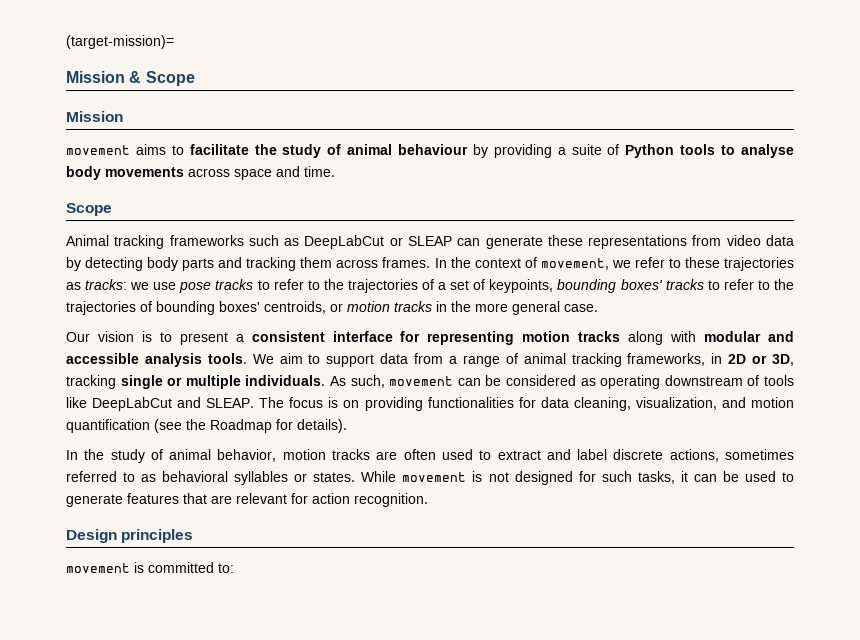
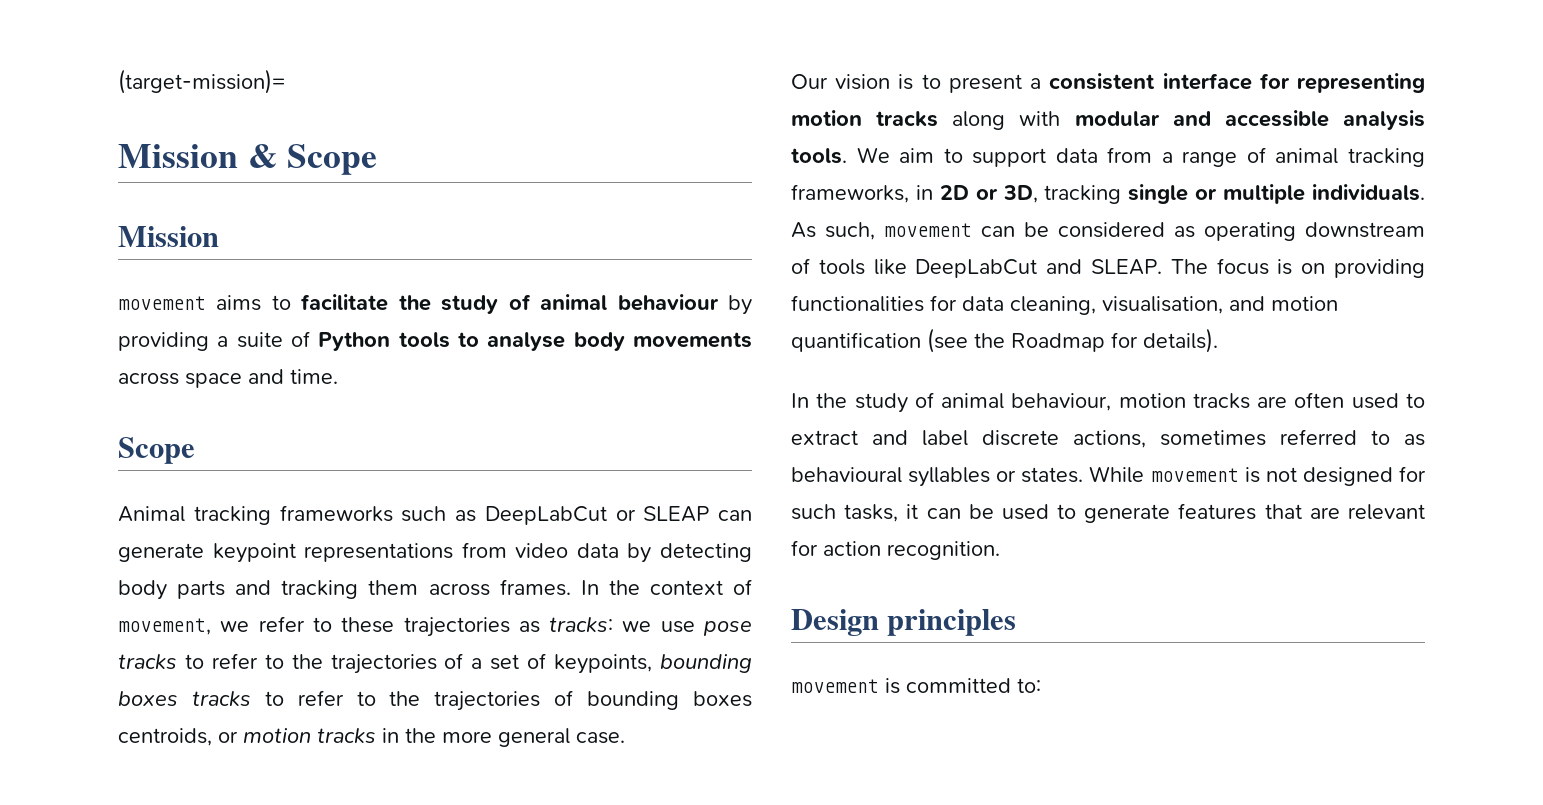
[547,235,583,246] these -> [212,543,296,563] keypoint
[620,279,663,290] boxes' -> [118,691,178,706] boxes
[219,301,260,312] boxes' -> [693,691,753,707] boxes
[635,397,717,410] visualization, -> [1102,296,1223,314] visualisation,
[217,449,277,462] behavior, -> [1011,393,1112,411] behaviour,
[162,471,229,482] behavioral -> [791,467,902,483] behavioural

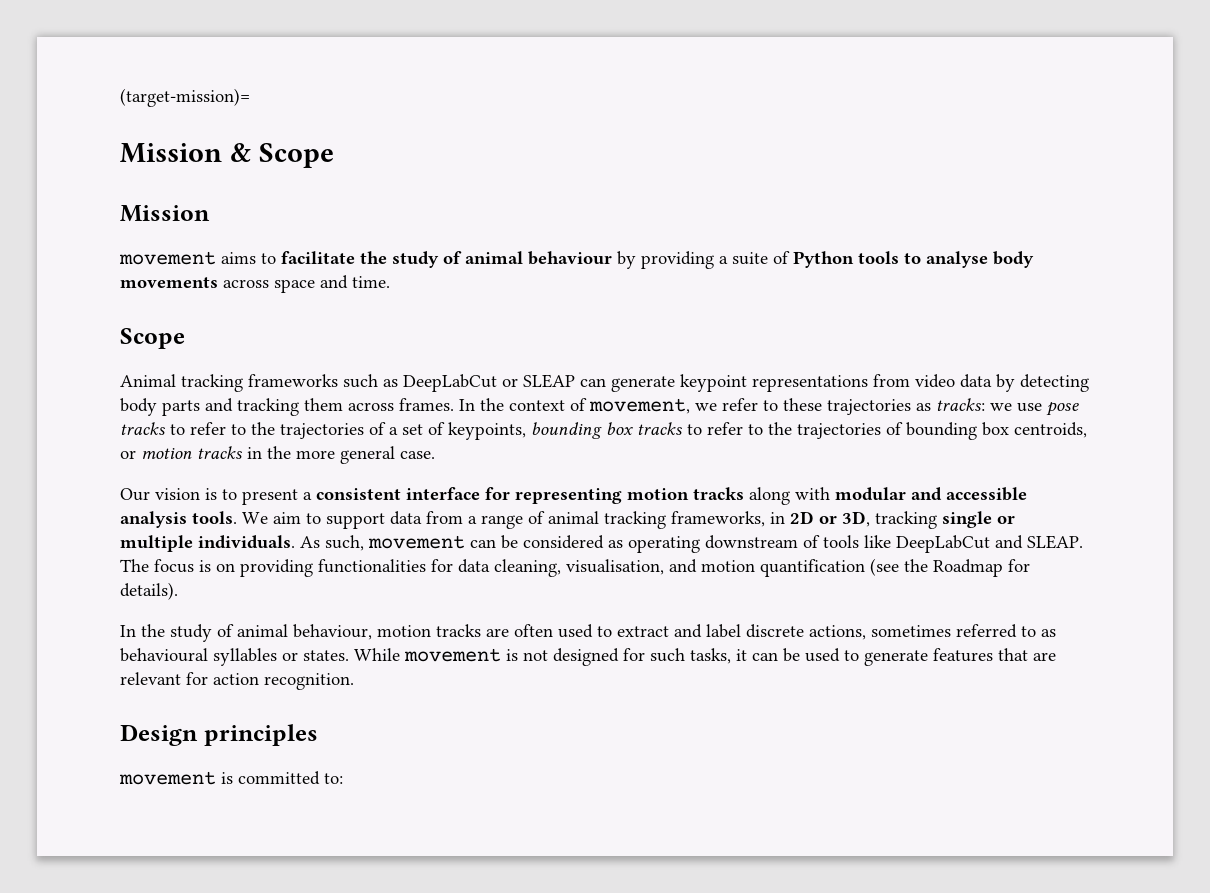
[118,691,178,706] boxes -> [606,422,633,435] box
[693,691,753,707] boxes -> [982,422,1009,436] box

